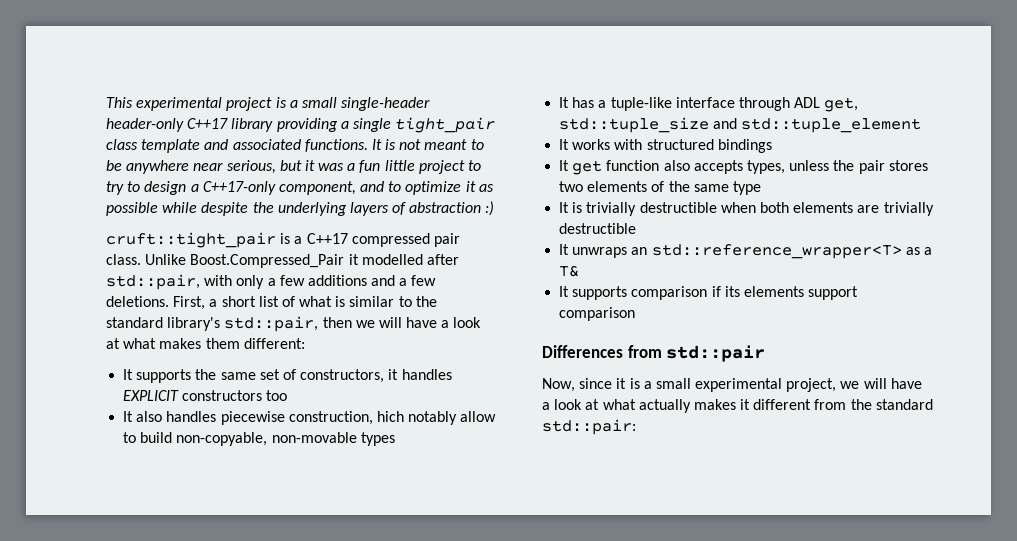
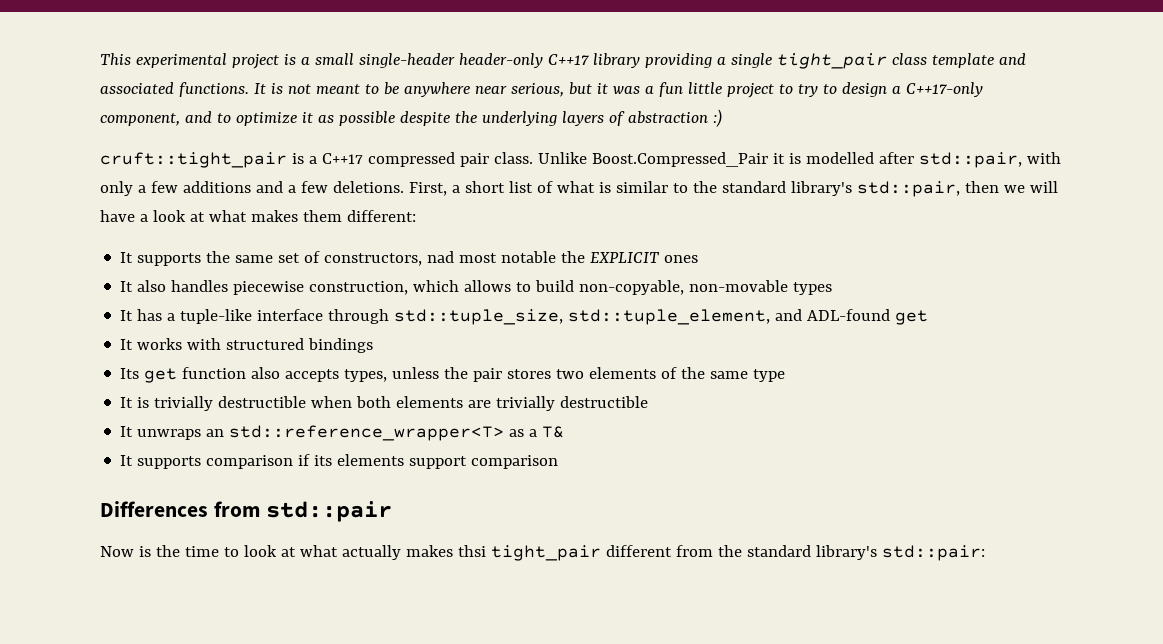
[162,202,198,213] while -> (395, 118) none
(359, 259) none -> [788,153,801,164] is
[388,369,452,380] [123,390,288,401] it handles EXPLICIT constructors too -> [427,251,699,263] nad most notable the EXPLICIT ones
[376,411,497,425] hich notably allow -> [413,280,512,292] which allows
[794,97,859,112] [559,117,922,133] ADL get, std::tuple_size and std::tuple_element -> [394,309,929,325] std::tuple_size, std::tuple_element, and ADL-found get
[559,160,570,171] It -> [120,368,140,379] Its
[542,378,922,392] [542,402,550,410] Now, since it is a small experimental project, we will have a -> [100,545,239,557] Now is the time to
[740,399,751,410] it -> [457,545,601,561] thsi tight_pair
(933, 404) none -> [815,545,877,560] library's

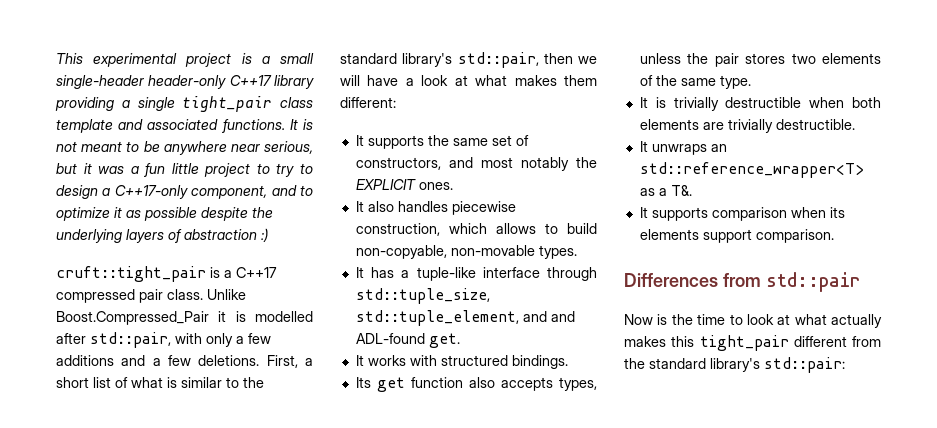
[427,251,557,263] nad most notable -> [448,157,569,171] and most notably
[664,255,699,263] ones -> [418,182,453,190] ones.
[793,282,833,295] types -> [538,245,577,259] types.
[807,309,929,325] ADL-found get -> [550,311,575,322] [355,333,460,348] and ADL-found get.
[308,338,374,353] bindings -> [511,355,568,369] bindings.
[753,369,786,382] type -> [719,75,751,89] type.
[560,396,649,408] destructible -> [775,119,855,130] destructible.
[542,426,565,438] T& -> [670,185,692,196] T&.
[298,454,311,466] if -> [790,207,826,218] when
[471,455,559,469] comparison -> [755,229,834,243] comparison.
[457,545,486,557] thsi -> [671,336,695,347] this

